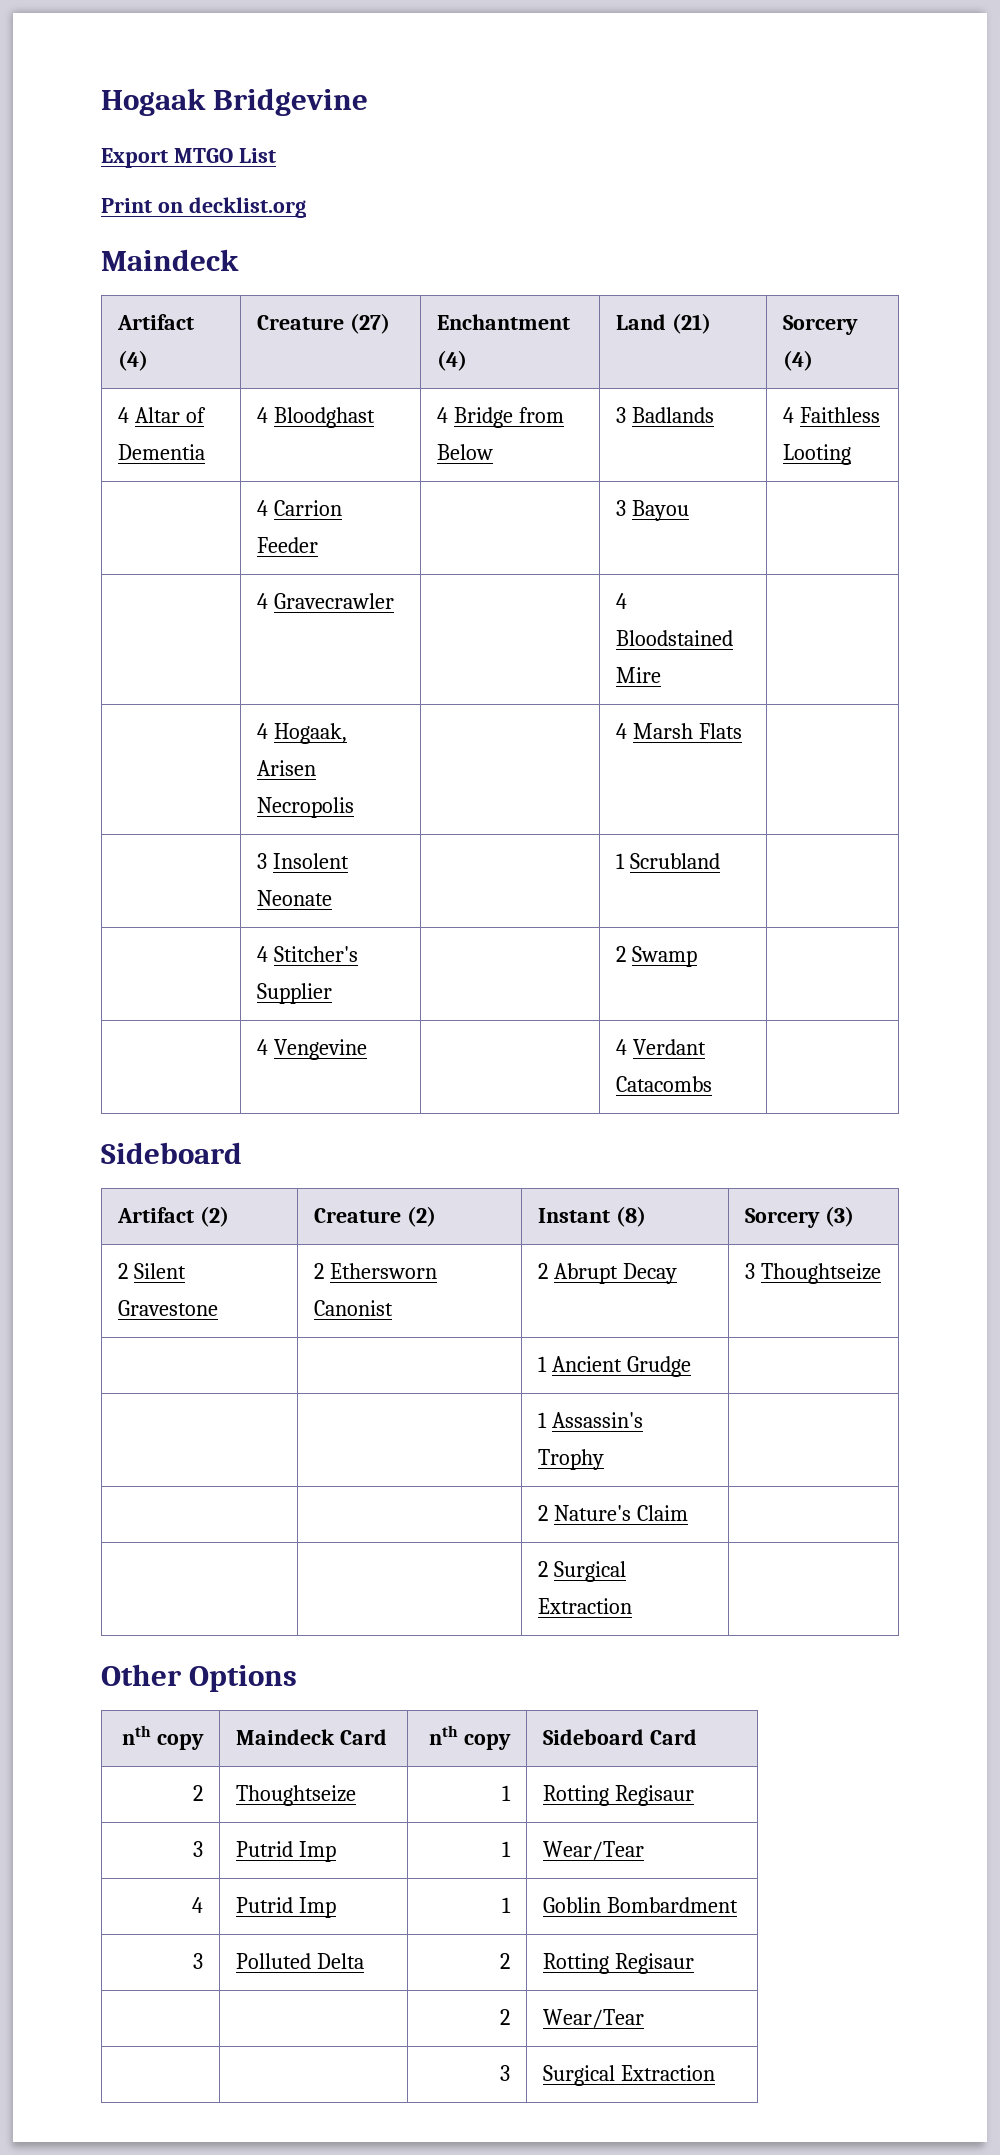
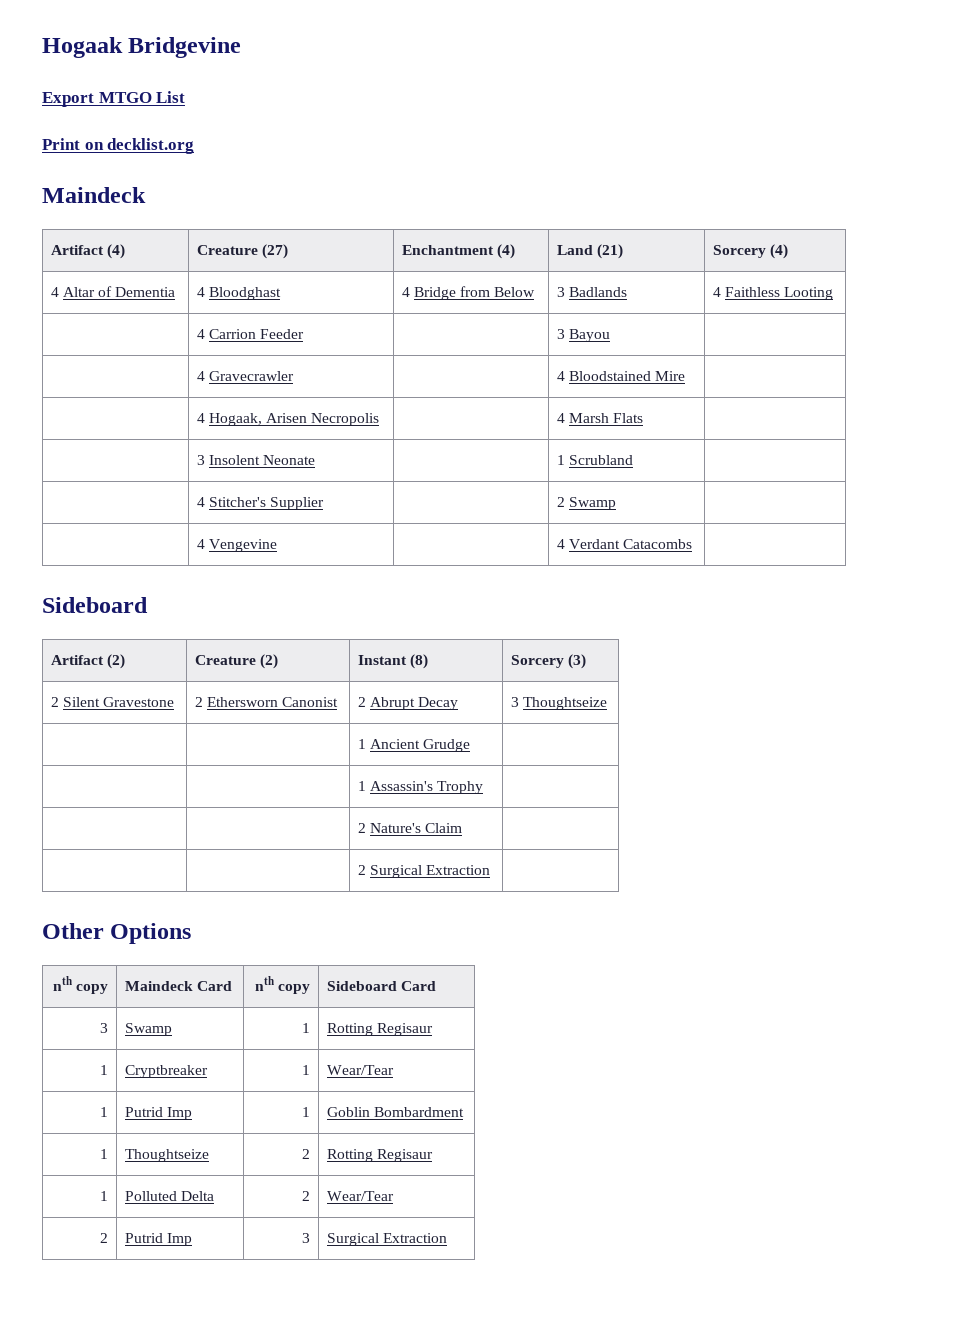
[192,1785,203,1801] [236,1785,357,1806] 2 | Thoughtseize -> [100,1023,109,1033] [124,1023,172,1036] 3 | Swamp
[192,1841,203,1857] [236,1841,337,1862] 3 | Putrid Imp -> [100,1065,109,1075] [124,1065,208,1078] 1 | Cryptbreaker
[191,1897,203,1913] 4 -> [100,1107,109,1117] 1
[192,1953,203,1969] 3 -> [100,1149,109,1159] [124,1149,209,1162] [302,1149,311,1159] [326,1149,433,1162] [100,1191,109,1201] 1 | Thoughtseize | 2 | Rotting Regisaur // 1
[543,1953,695,1974] [499,2009,510,2025] [543,2009,645,2028] Rotting Regisaur // | | 2 | Wear/Tear // | -> [326,1191,394,1201] [100,1233,109,1243] [124,1233,192,1246] Wear/Tear // 2 | Putrid Imp

